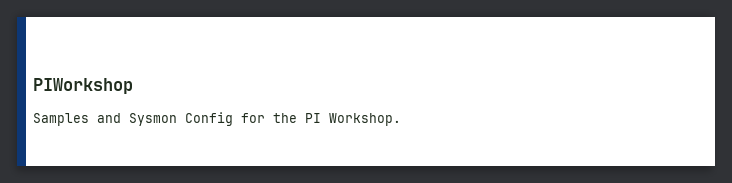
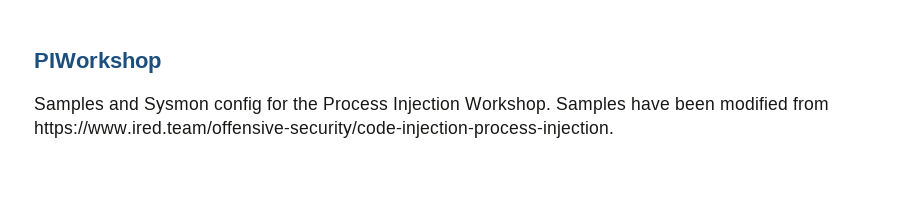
[185,112,233,126] Config -> [214,97,262,114] config
[305,113,401,126] PI Workshop. -> [323,97,829,114] [34,121,614,138] Process Injection Workshop. Samples have been modified from https://www.ired.team/offensive-security/code-injection-process-injection.

